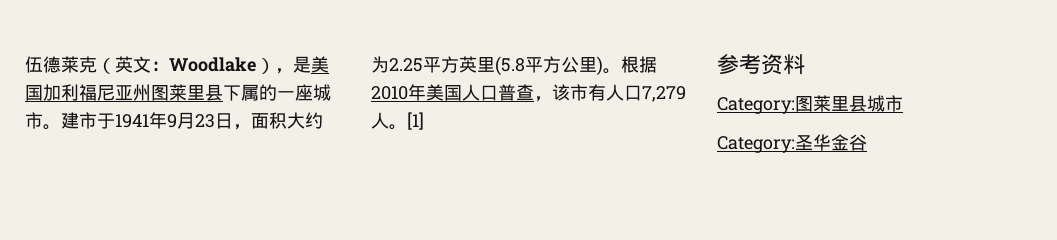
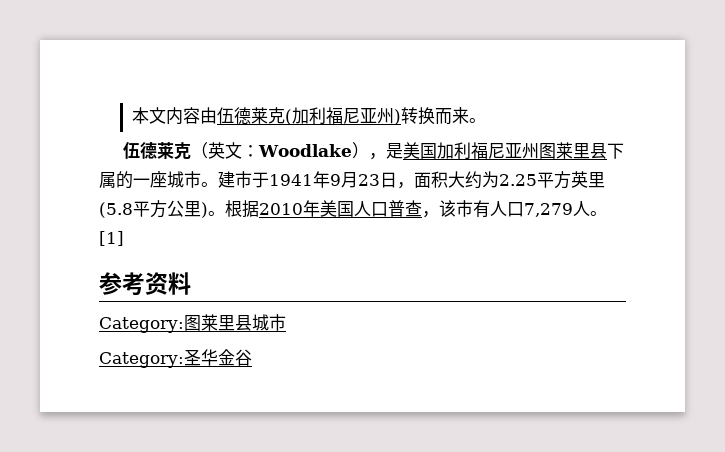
(25, 64) none -> [132,107,487,125] 本文内容由伍德莱克(加利福尼亚州)转换而来。 //

